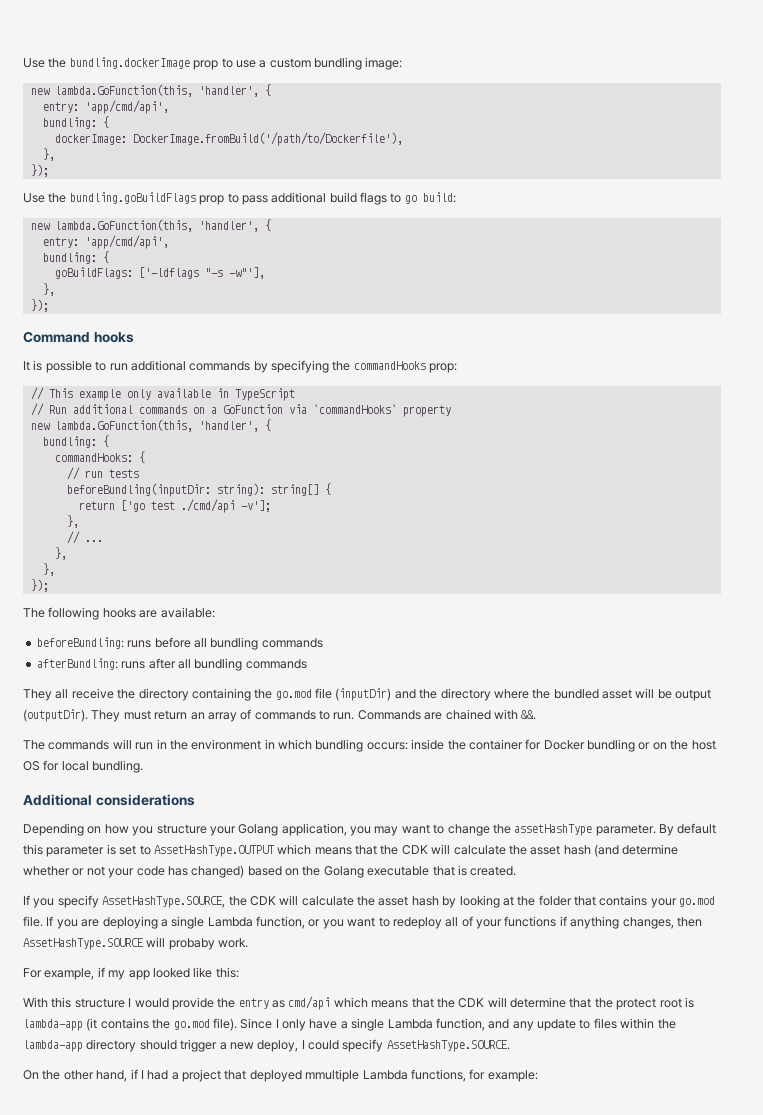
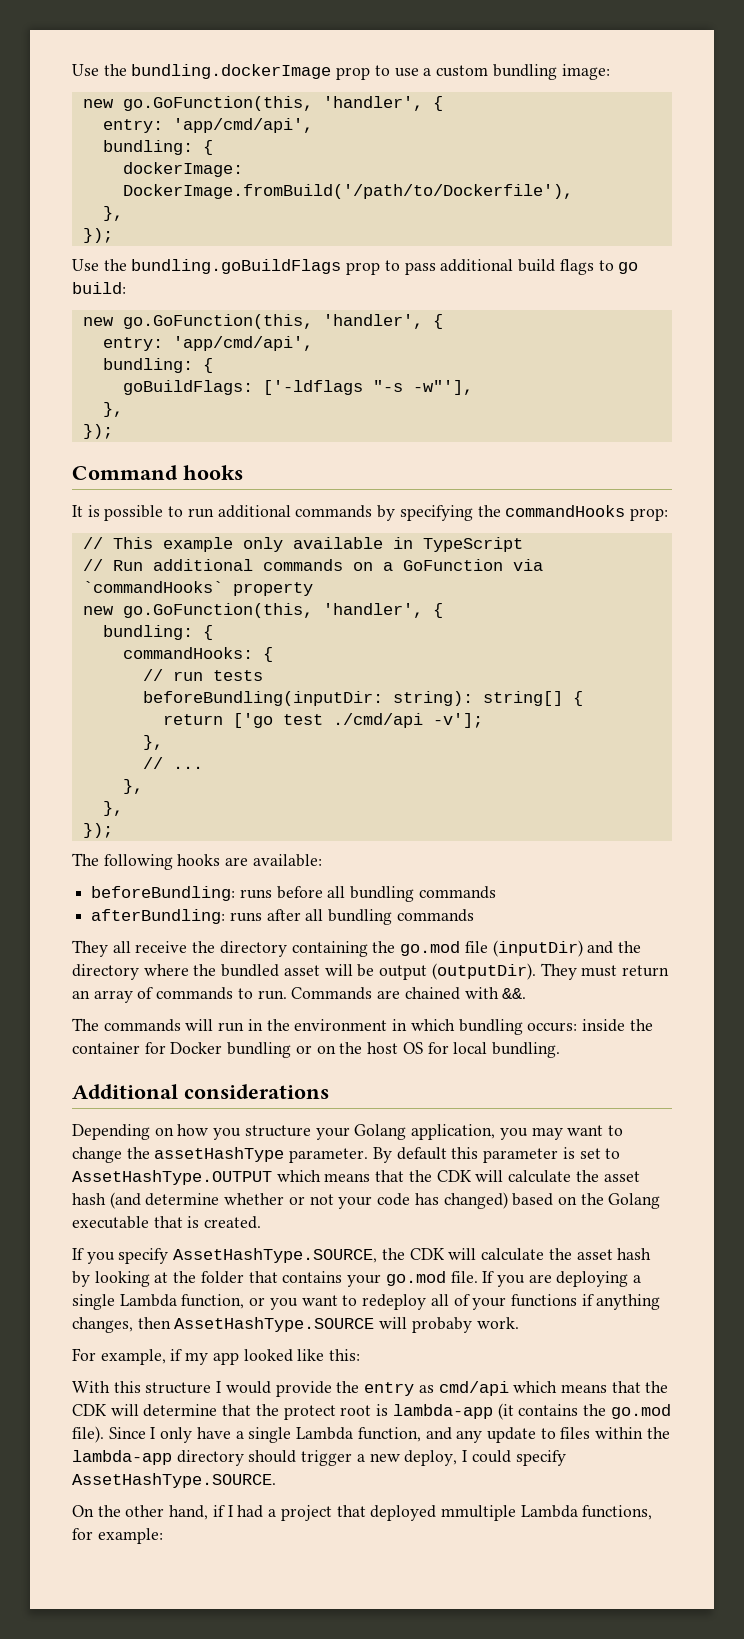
[54,84,193,97] lambda.GoFunction(this, -> [122,96,313,111] go.GoFunction(this,
[54,219,193,232] lambda.GoFunction(this, -> [122,314,313,329] go.GoFunction(this,
[54,419,193,432] lambda.GoFunction(this, -> [122,603,313,618] go.GoFunction(this,

